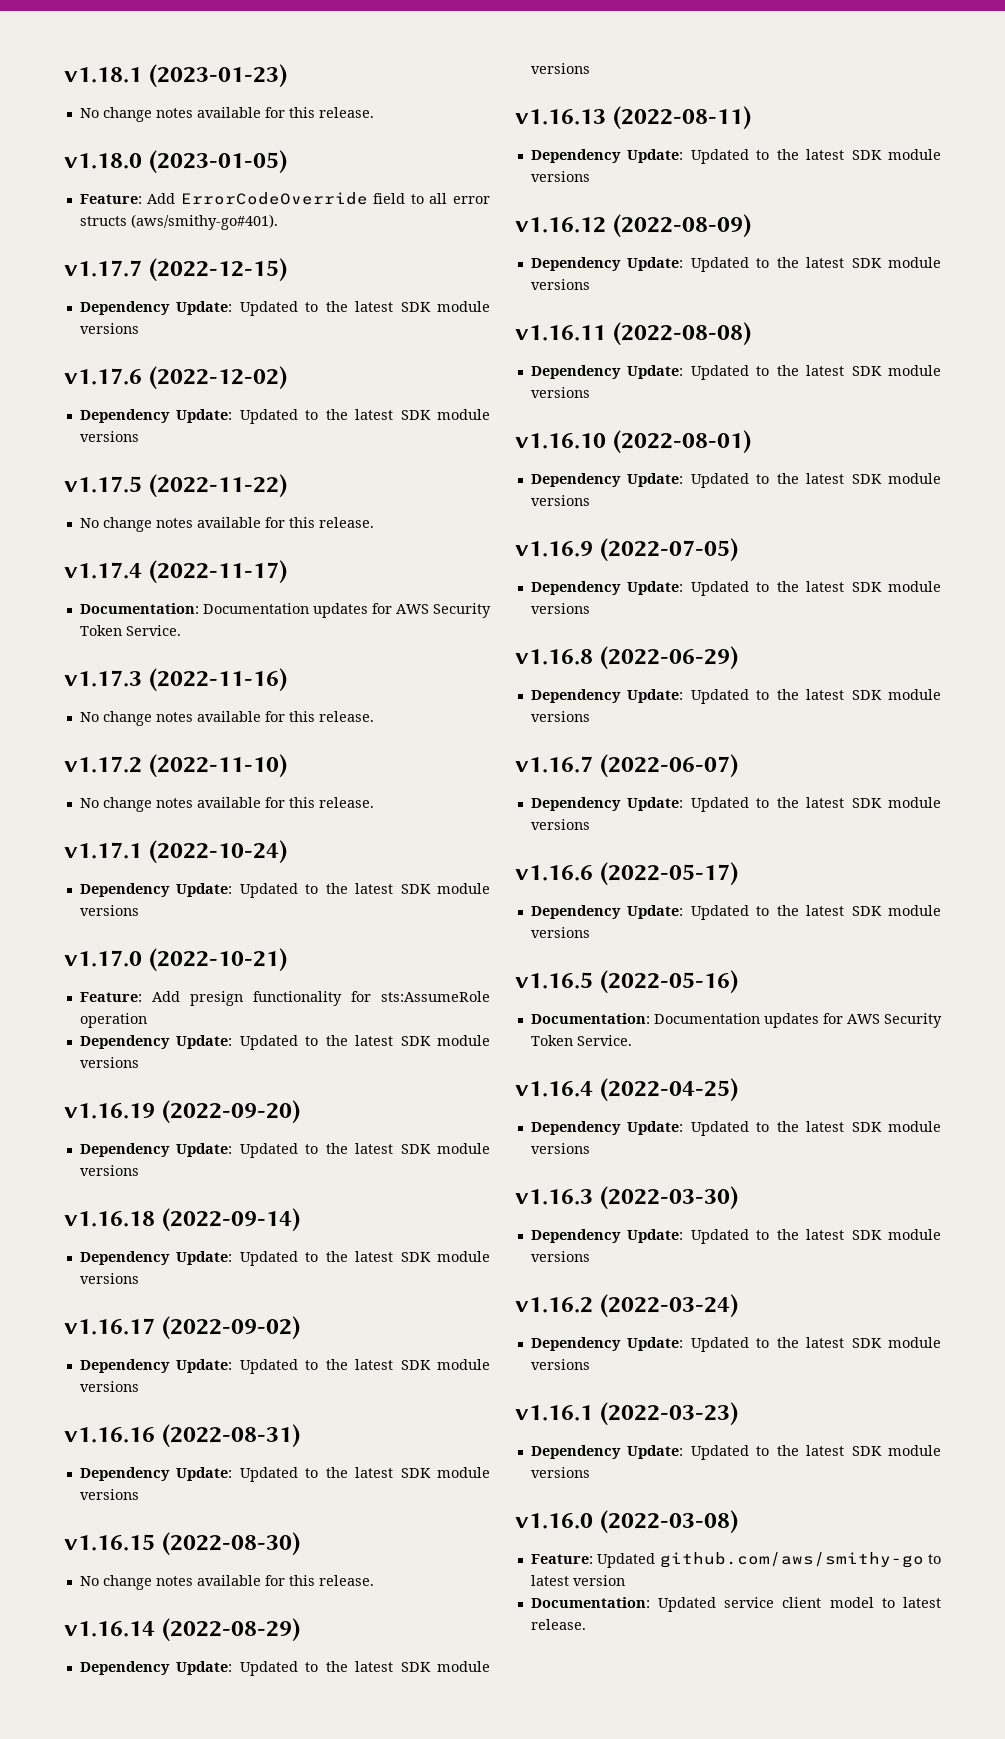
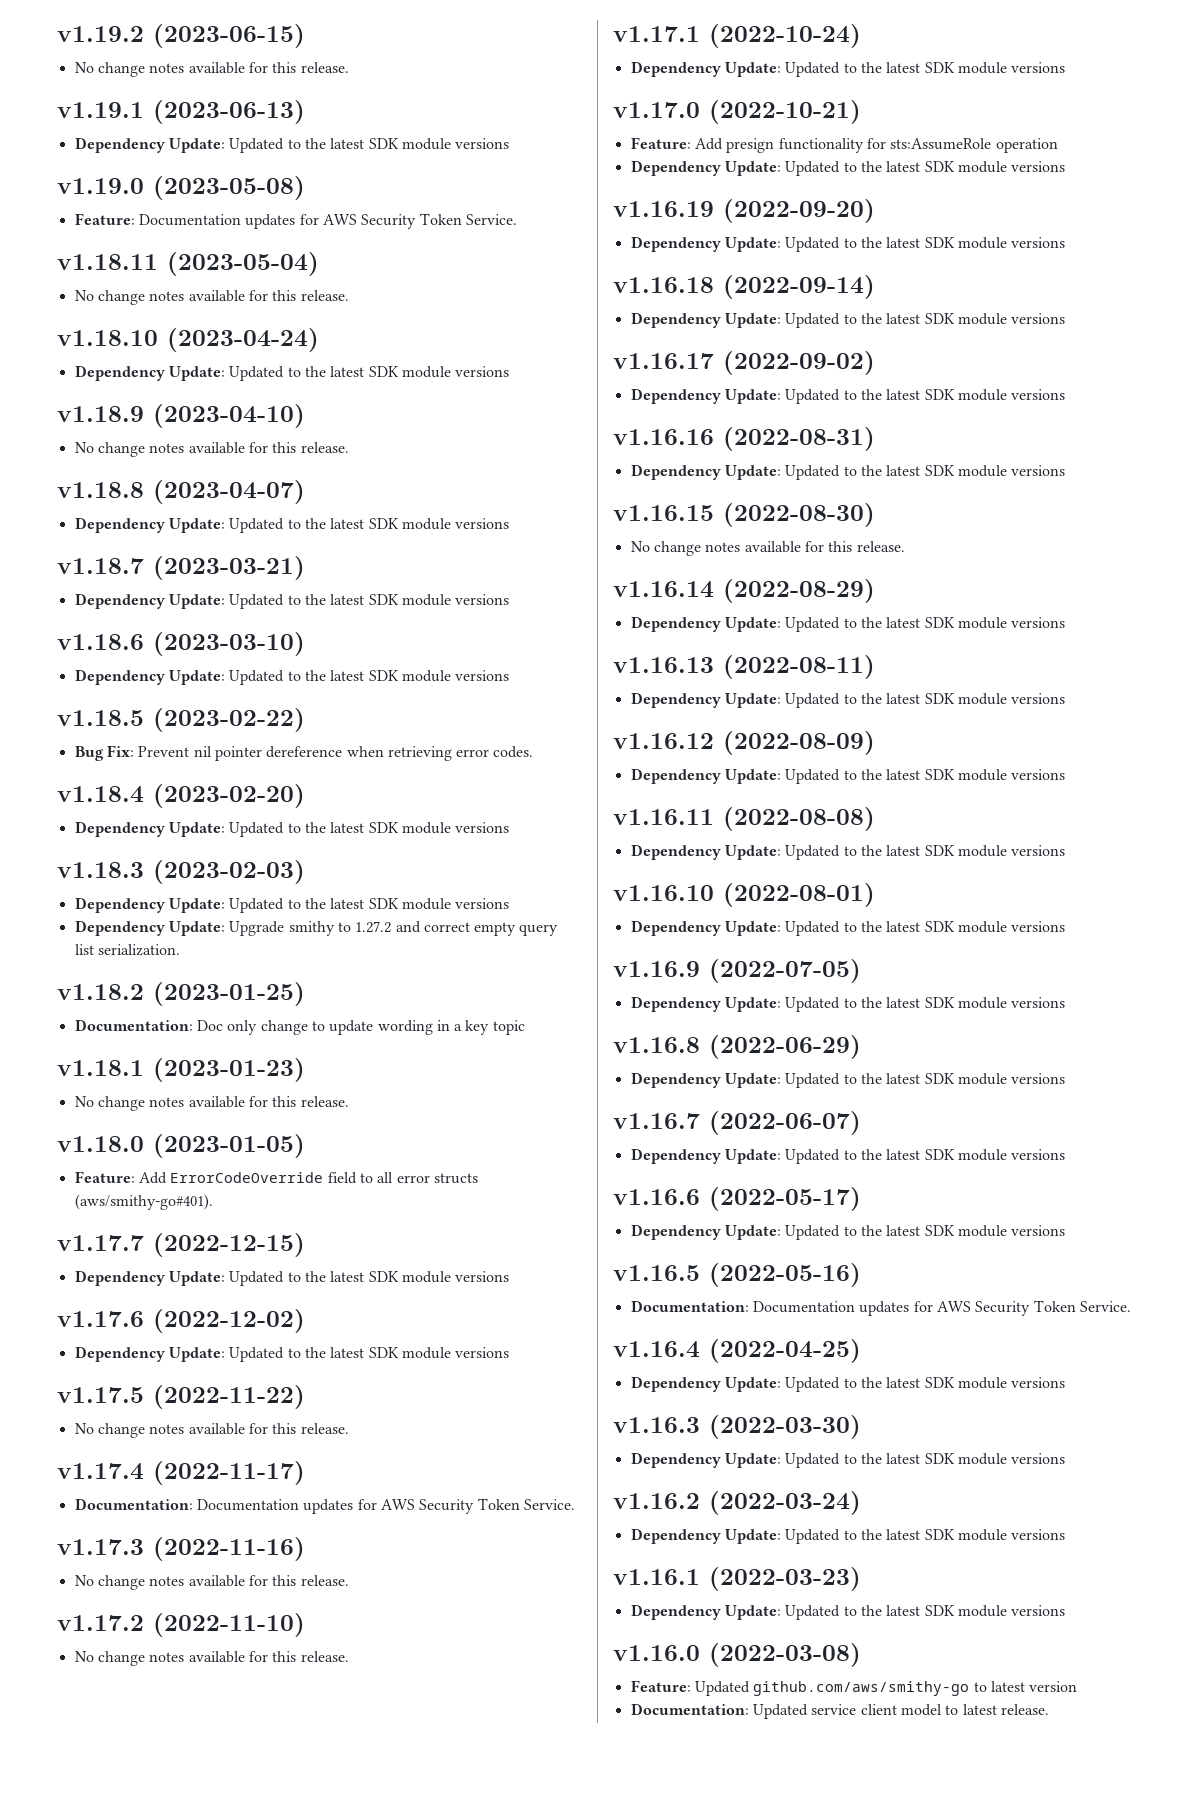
(64, 75) none -> [57,24,305,48] [74,62,349,77] [57,100,305,124] [74,137,510,153] [57,176,305,200] [74,213,517,229] [57,252,319,276] [74,290,349,305] [57,328,319,352] [74,365,510,381] [57,404,305,428] [74,442,349,457] [57,480,305,504] [74,517,510,533] [57,556,305,580] [74,593,510,609] [57,632,305,656] [74,669,510,685] [57,708,305,732] [74,745,534,761] [57,784,305,808] [74,821,510,837] [57,860,305,884] [74,897,510,913] [74,920,559,936] [74,944,180,956] [57,982,305,1006] [74,1019,525,1035] v1.19.2 (2023-06-15) // No change notes available for this release. // v1.19.1 (2023-06-13) // Dependency Update: Updated to the latest SDK module versions // v1.19.0 (2023-05-08) // Feature: Documentation updates for AWS Security Token Service. // v1.18.11 (2023-05-04) // No change notes available for this release. // v1.18.10 (2023-04-24) // Dependency Update: Updated to the latest SDK module versions // v1.18.9 (2023-04-10) // No change notes available for this release. // v1.18.8 (2023-04-07) // Dependency Update: Updated to the latest SDK module versions // v1.18.7 (2023-03-21) // Dependency Update: Updated to the latest SDK module versions // v1.18.6 (2023-03-10) // Dependency Update: Updated to the latest SDK module versions // v1.18.5 (2023-02-22) // Bug Fix: Prevent nil pointer dereference when retrieving error codes. // v1.18.4 (2023-02-20) // Dependency Update: Updated to the latest SDK module versions // v1.18.3 (2023-02-03) // Dependency Update: Updated to the latest SDK module versions // Dependency Update: Upgrade smithy to 1.27.2 and correct empty query list serialization. // v1.18.2 (2023-01-25) // Documentation: Doc only change to update wording in a key topic //

